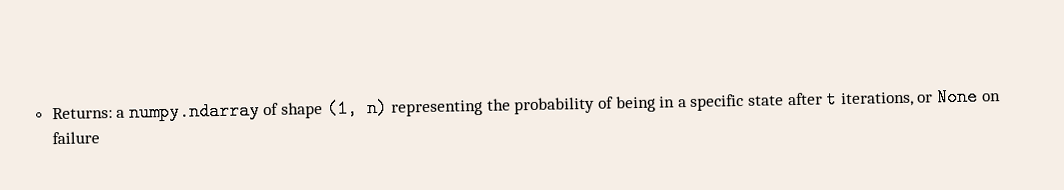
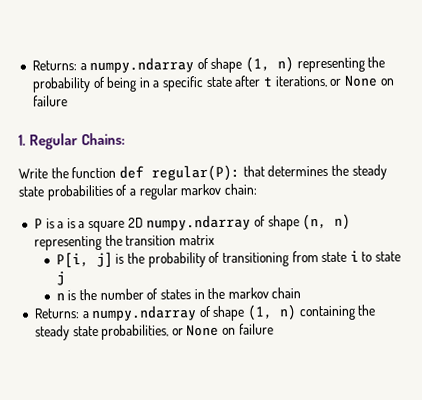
(100, 138) none -> [18,132,126,150] [18,164,387,182] [18,183,257,201] [33,213,352,233] [33,234,215,251] [55,250,402,268] [55,271,65,286] [55,287,302,301] [33,304,377,322] [34,323,274,341] // 1. Regular Chains: // Write the function def regular(P): that determines the steady state probabilities of a regular markov chain: // P is a is a square 2D numpy.ndarray of shape (n, n) representing the transition matrix // P[i, j] is the probability of transitioning from state i to state j // n is the number of states in the markov chain // Returns: a numpy.ndarray of shape (1, n) containing the steady state probabilities, or None on failure

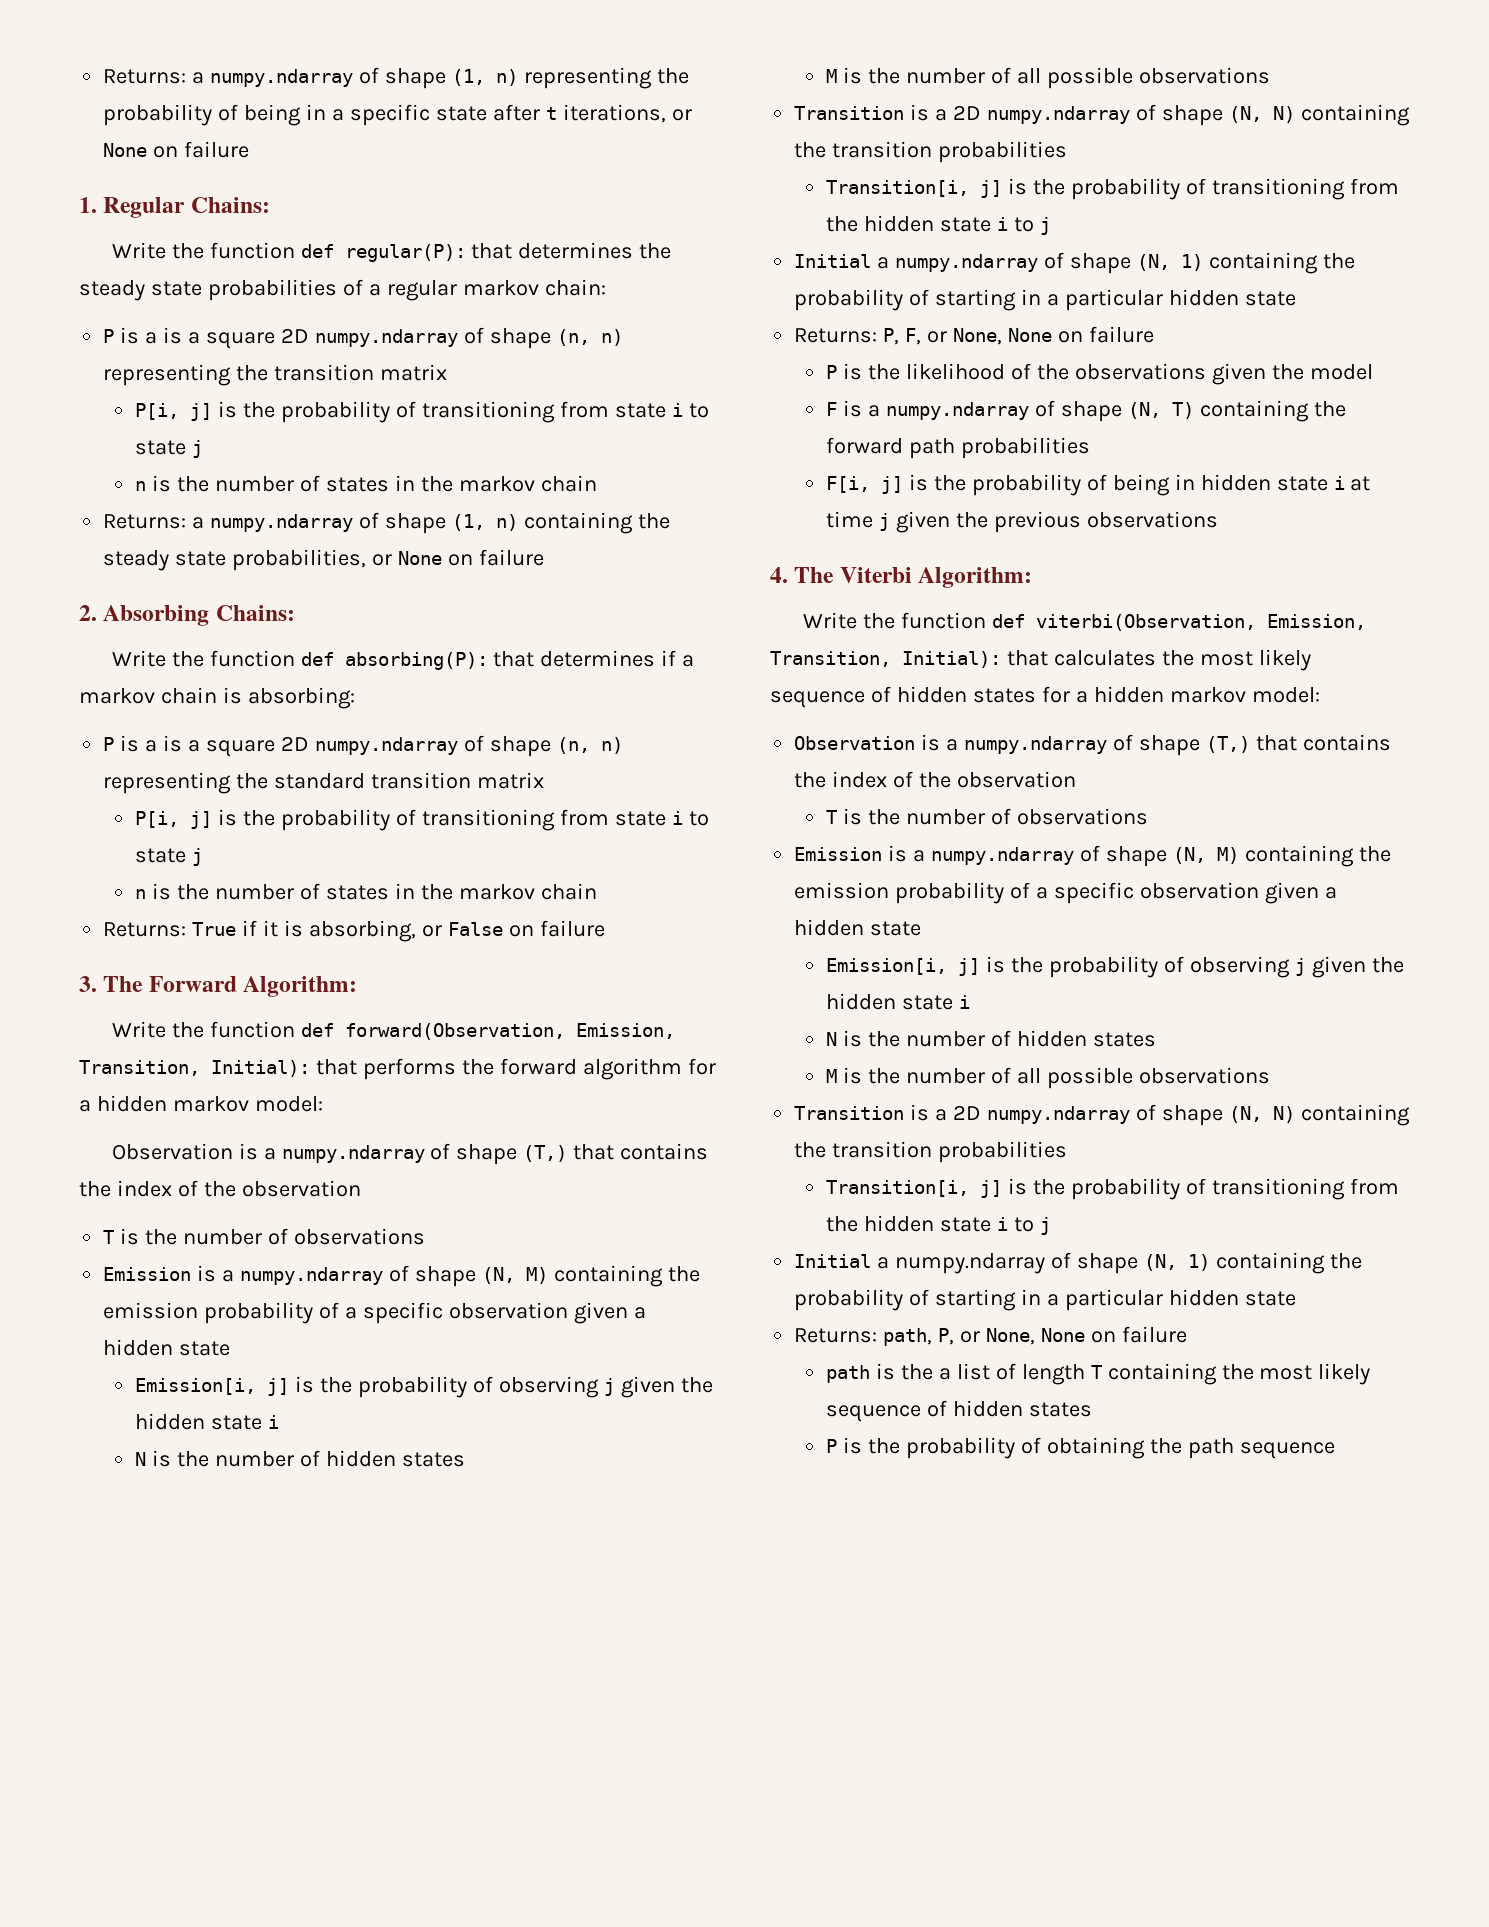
(274, 329) none -> [79,605,295,626] [111,650,695,670] [79,687,355,709] [103,735,623,757] [103,772,544,794] [135,809,709,831] [135,848,203,866] [135,883,597,900] [103,920,605,942] [79,976,358,997] [111,1021,675,1040] [79,1058,716,1080] [79,1095,323,1112] [111,1143,709,1165] [79,1180,361,1197] [103,1228,425,1245] [103,1265,700,1287] [103,1302,646,1324] [103,1339,231,1356] [135,1376,713,1398] [135,1413,279,1430] [135,1450,465,1467] [826,67,1270,89] [794,104,1410,126] [794,141,1068,163] [826,178,1399,200] [826,215,1051,235] [794,252,1355,274] [794,289,1296,311] [794,326,1154,345] [826,363,1373,385] [826,400,1346,422] [826,437,1090,459] [826,474,1371,496] [826,511,1218,533] [770,567,1033,588] [802,612,1366,631] [770,649,1311,671] [770,686,1320,708] [794,734,1391,756] [794,771,1076,788] [826,808,1148,825] [794,845,1391,867] [794,882,1337,904] [794,919,922,936] [826,956,1404,978] [826,993,970,1010] [826,1030,1156,1047] [826,1067,1270,1089] [794,1104,1410,1126] [794,1141,1068,1163] [826,1178,1399,1200] [826,1215,1051,1235] [794,1252,1362,1274] [794,1289,1296,1311] [794,1326,1187,1346] [826,1363,1371,1385] [826,1400,1092,1422] [826,1437,1335,1459] // 2. Absorbing Chains: // Write the function def absorbing(P): that determines if a markov chain is absorbing: // P is a is a square 2D numpy.ndarray of shape (n, n) representing the standard transition matrix // P[i, j] is the probability of transitioning from state i to state j // n is the number of states in the markov chain // Returns: True if it is absorbing, or False on failure // 3. The Forward Algorithm: // Write the function def forward(Observation, Emission, Transition, Initial): that performs the forward algorithm for a hidden markov model: // Observation is a numpy.ndarray of shape (T,) that contains the index of the observation // T is the number of observations // Emission is a numpy.ndarray of shape (N, M) containing the emission probability of a specific observation given a hidden state // Emission[i, j] is the probability of observing j given the hidden state i // N is the number of hidden states // M is the number of all possible observations // Transition is a 2D numpy.ndarray of shape (N, N) containing the transition probabilities // Transition[i, j] is the probability of transitioning from the hidden state i to j // Initial a numpy.ndarray of shape (N, 1) containing the probability of starting in a particular hidden state // Returns: P, F, or None, None on failure // P is the likelihood of the observations given the model // F is a numpy.ndarray of shape (N, T) containing the forward path probabilities // F[i, j] is the probability of being in hidden state i at time j given the previous observations // 4. The Viterbi Algorithm: // Write the function def viterbi(Observation, Emission, Transition, Initial): that calculates the most likely sequence of hidden states for a hidden markov model: // Observation is a numpy.ndarray of shape (T,) that contains the index of the observation // T is the number of observations // Emission is a numpy.ndarray of shape (N, M) containing the emission probability of a specific observation given a hidden state // Emission[i, j] is the probability of observing j given the hidden state i // N is the number of hidden states // M is the number of all possible observations // Transition is a 2D numpy.ndarray of shape (N, N) containing the transition probabilities // Transition[i, j] is the probability of transitioning from the hidden state i to j // Initial a numpy.ndarray of shape (N, 1) containing the probability of starting in a particular hidden state // Returns: path, P, or None, None on failure // path is the a list of length T containing the most likely sequence of hidden states // P is the probability of obtaining the path sequence

